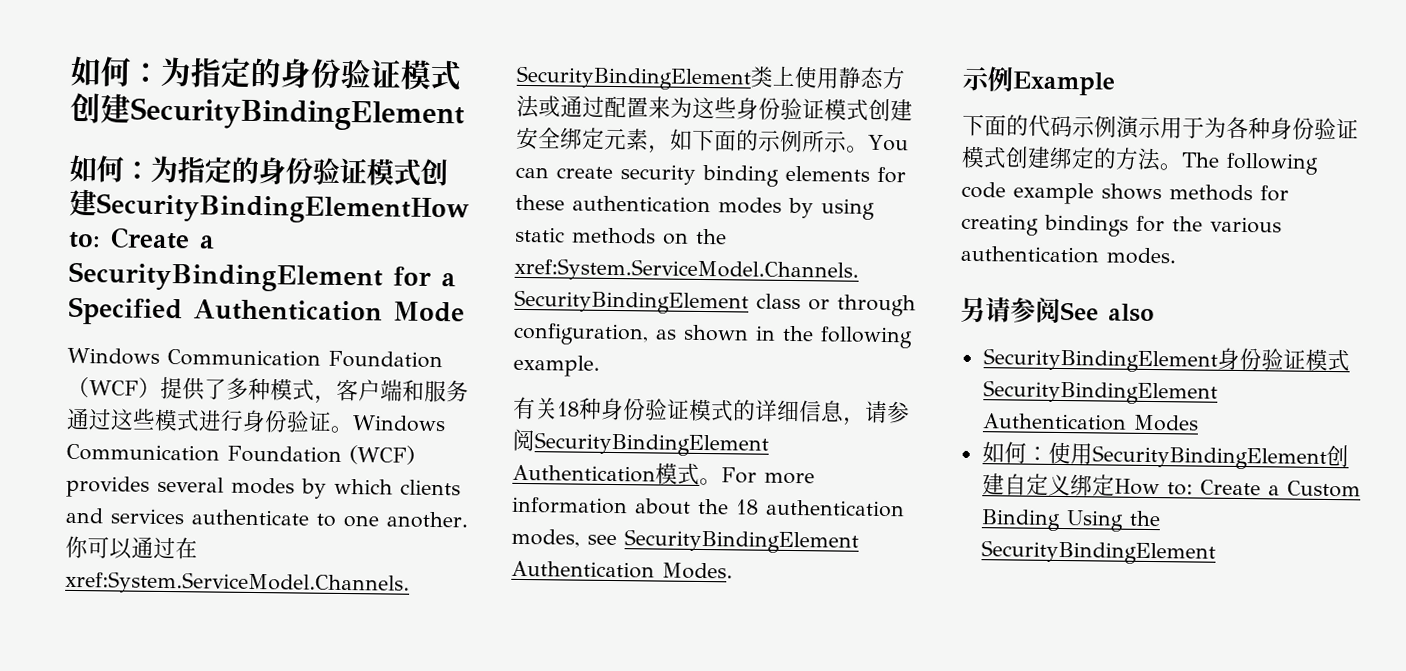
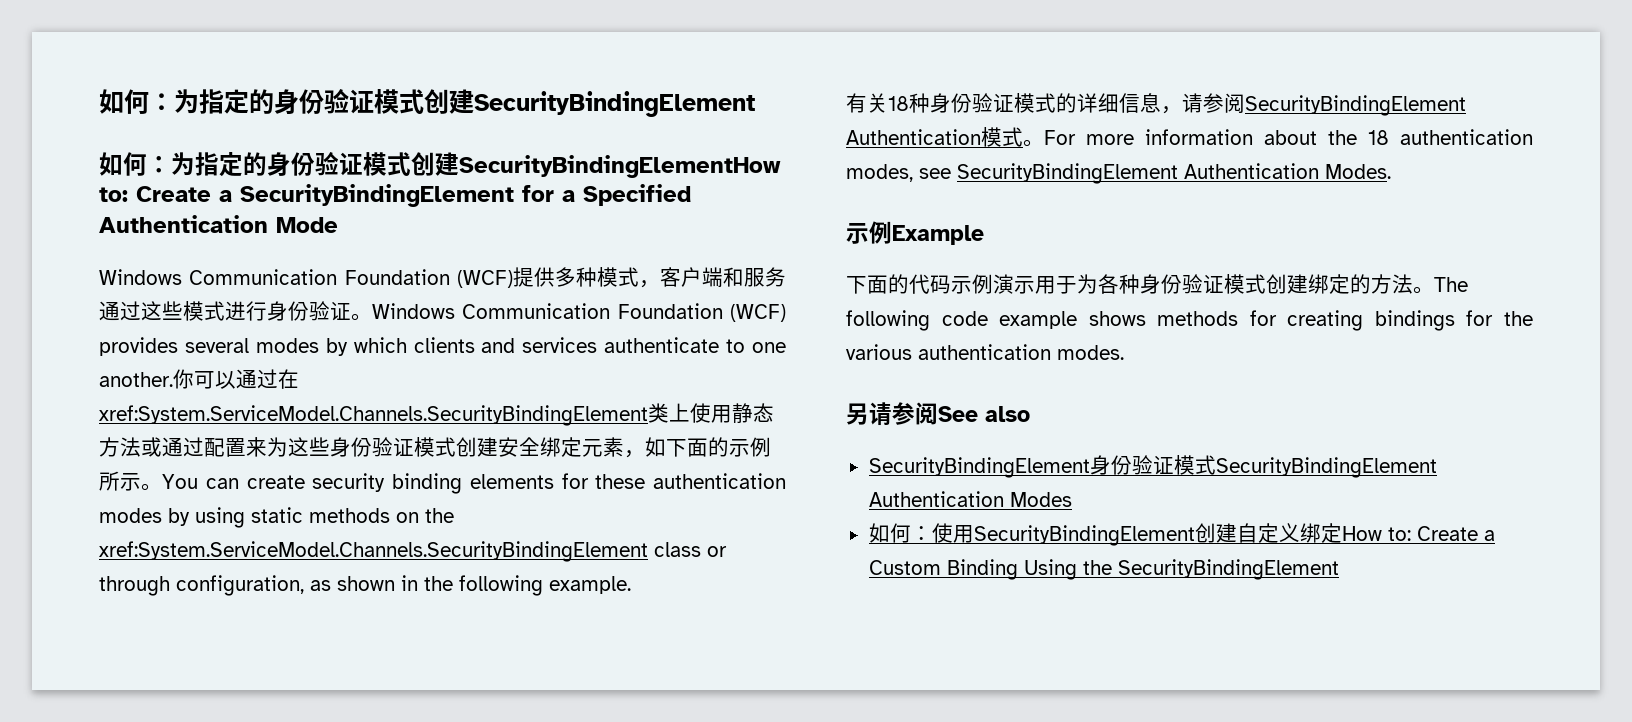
[67,376,227,401] （WCF）提供了 -> [456,267,555,288] (WCF)提供

